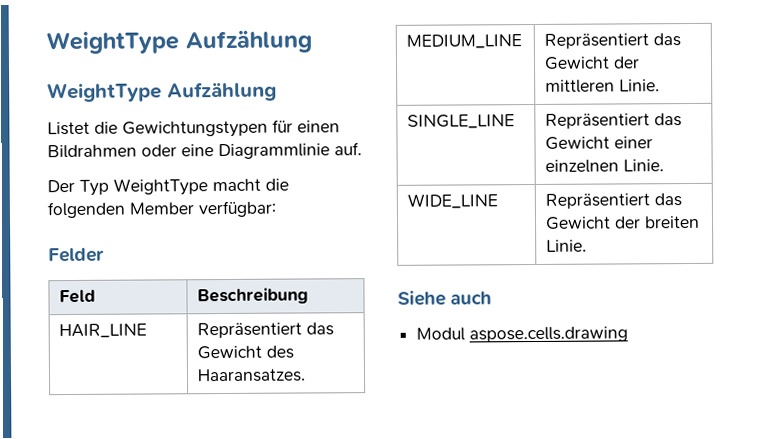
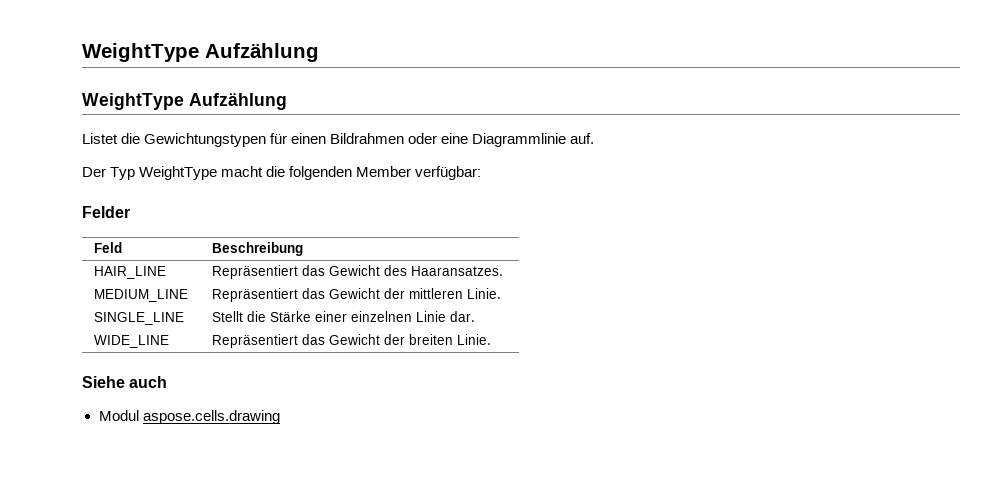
[545,113,683,129] [545,136,654,150] [545,159,665,173] Repräsentiert das Gewicht einer einzelnen Linie. -> [211,311,475,322] Stellt die Stärke einer einzelnen Linie dar.

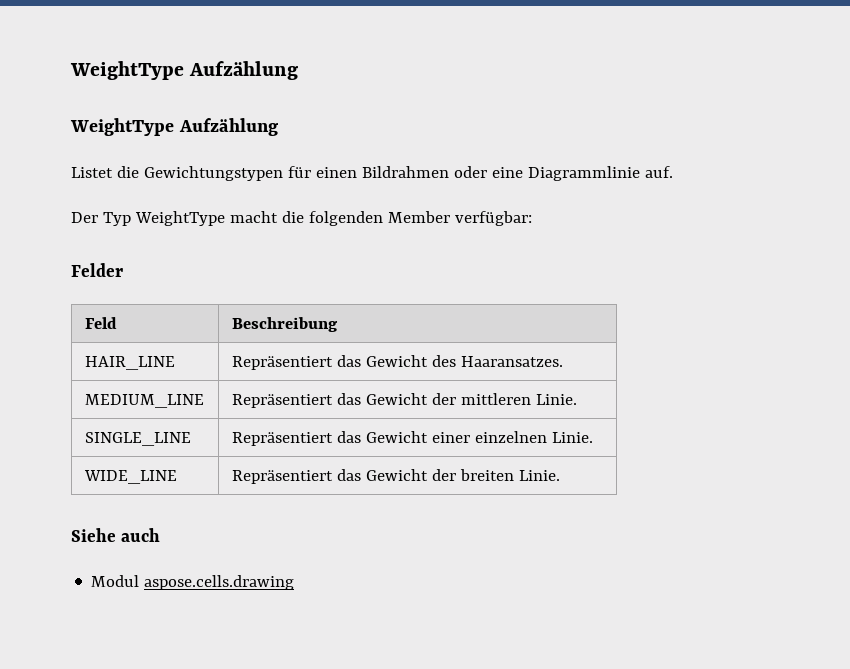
[211,311,475,322] Stellt die Stärke einer einzelnen Linie dar. -> [231,431,593,446] Repräsentiert das Gewicht einer einzelnen Linie.

